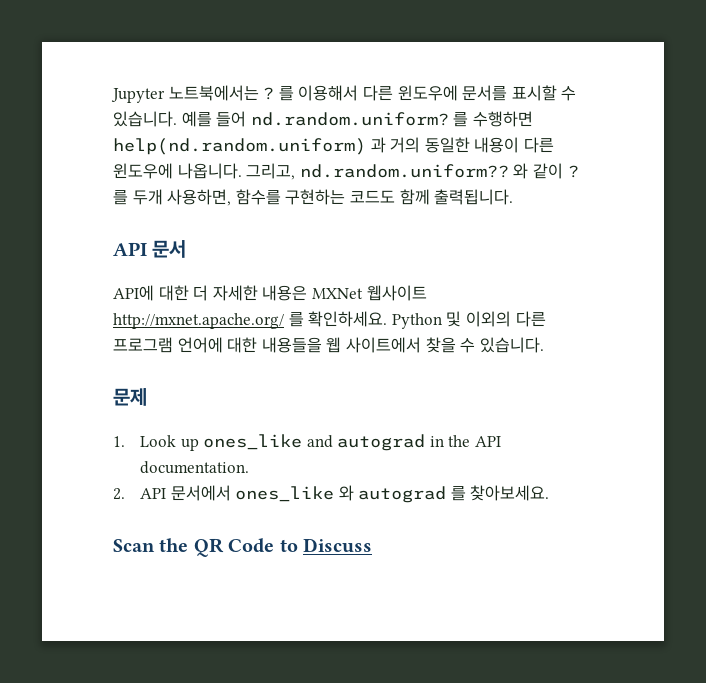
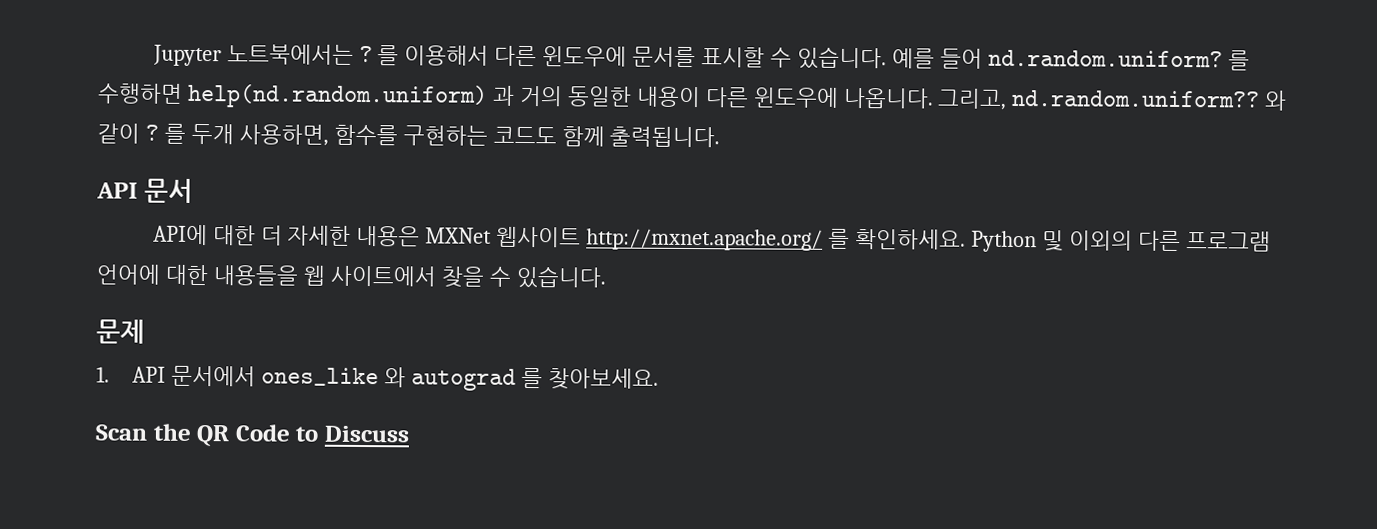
[139,434,502,451] [139,461,249,474] [113,488,125,500] Look up ones_like and autograd in the API documentation. // 2. -> (110, 374) none

